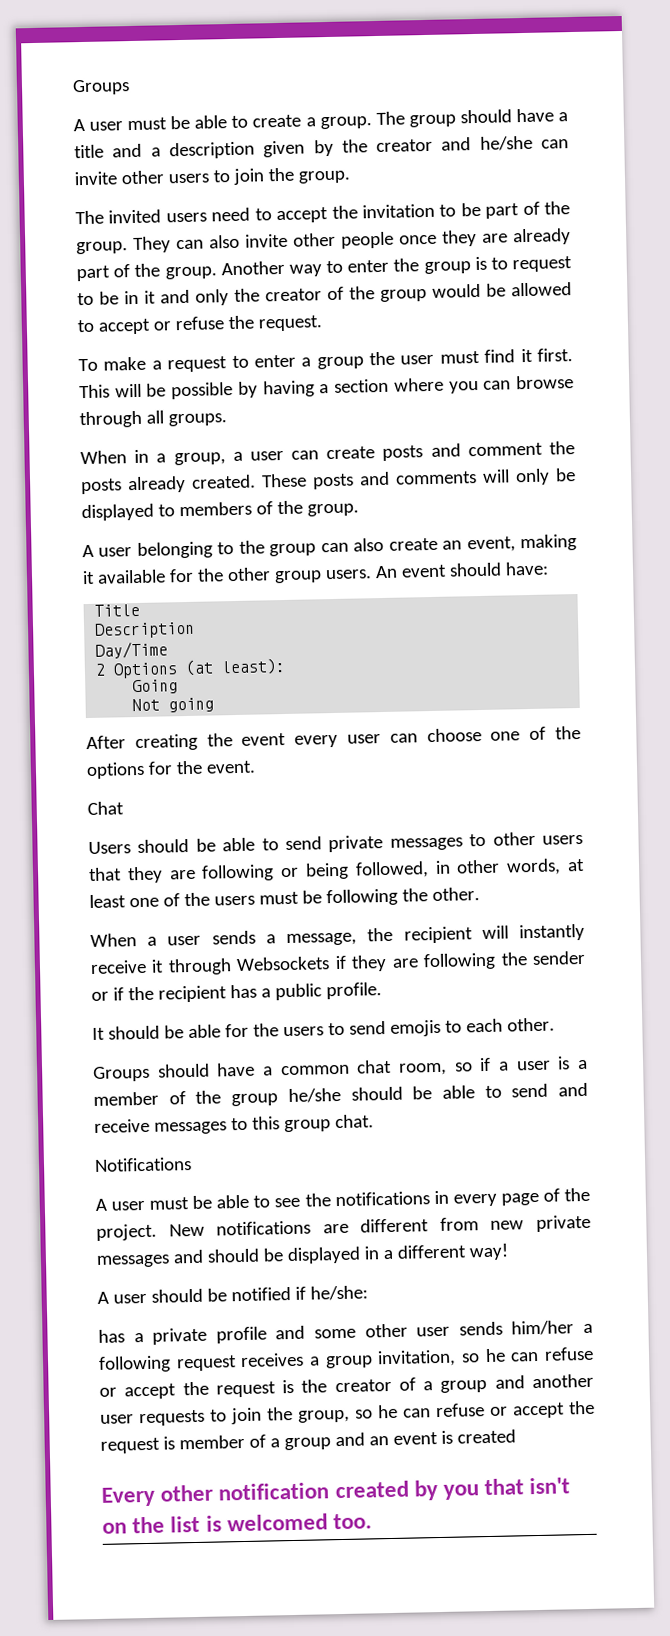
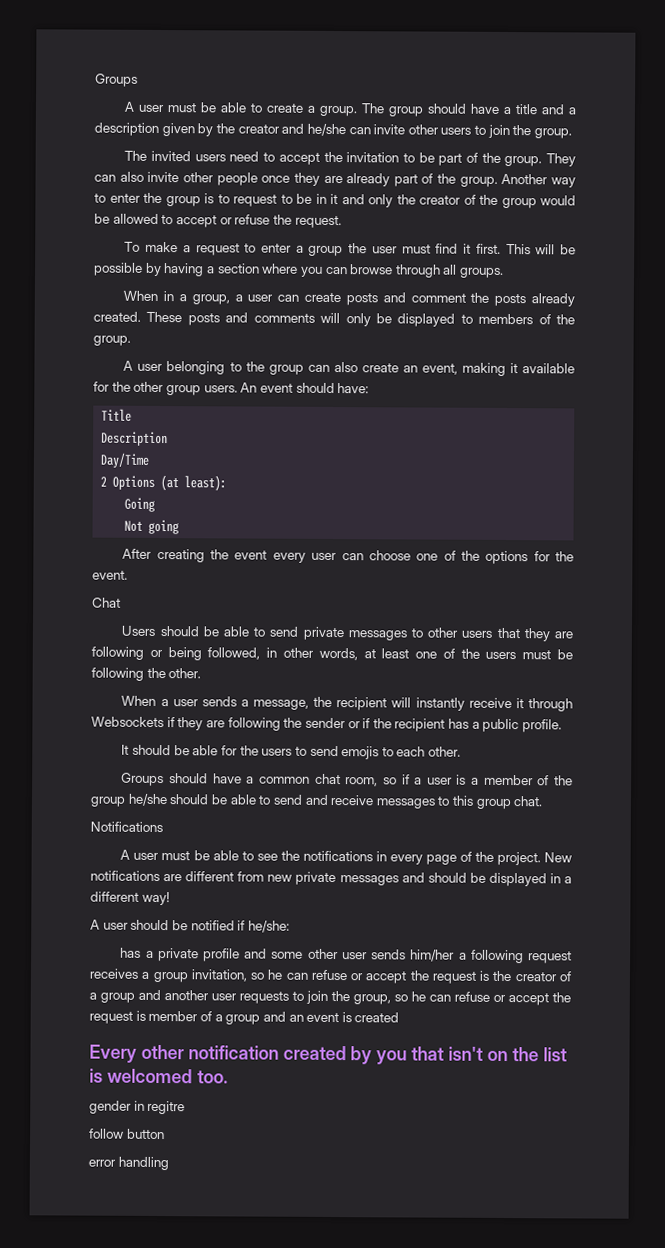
(373, 1521) none -> [89,1100,186,1115] [89,1128,165,1140] [88,1156,169,1171] // gender in regitre // follow button // error handling

